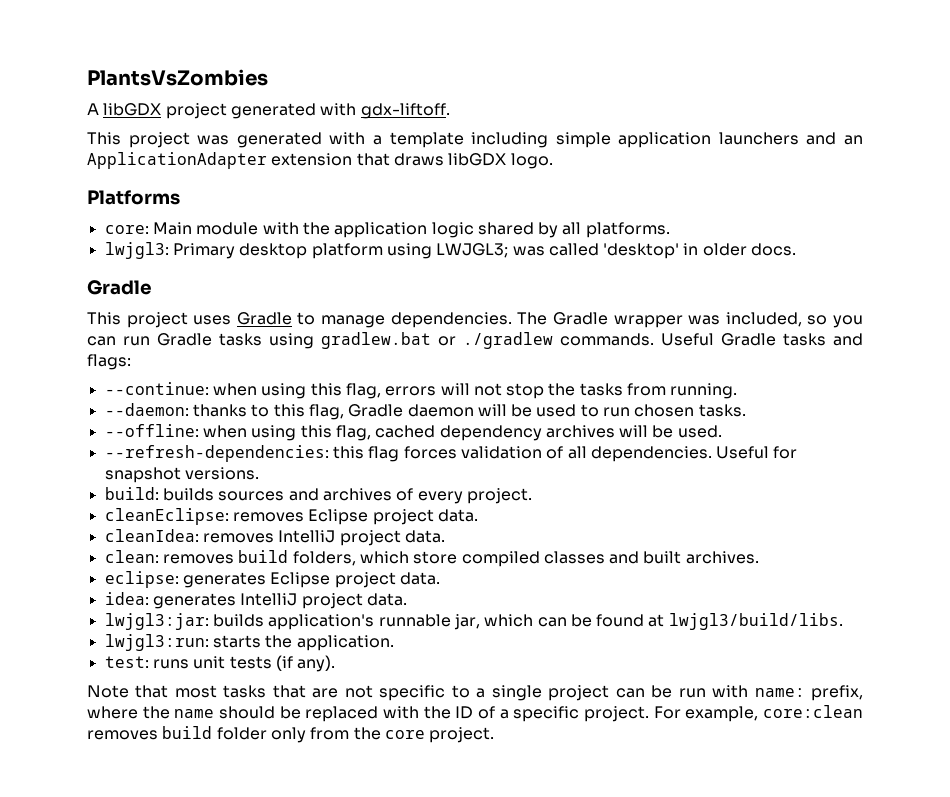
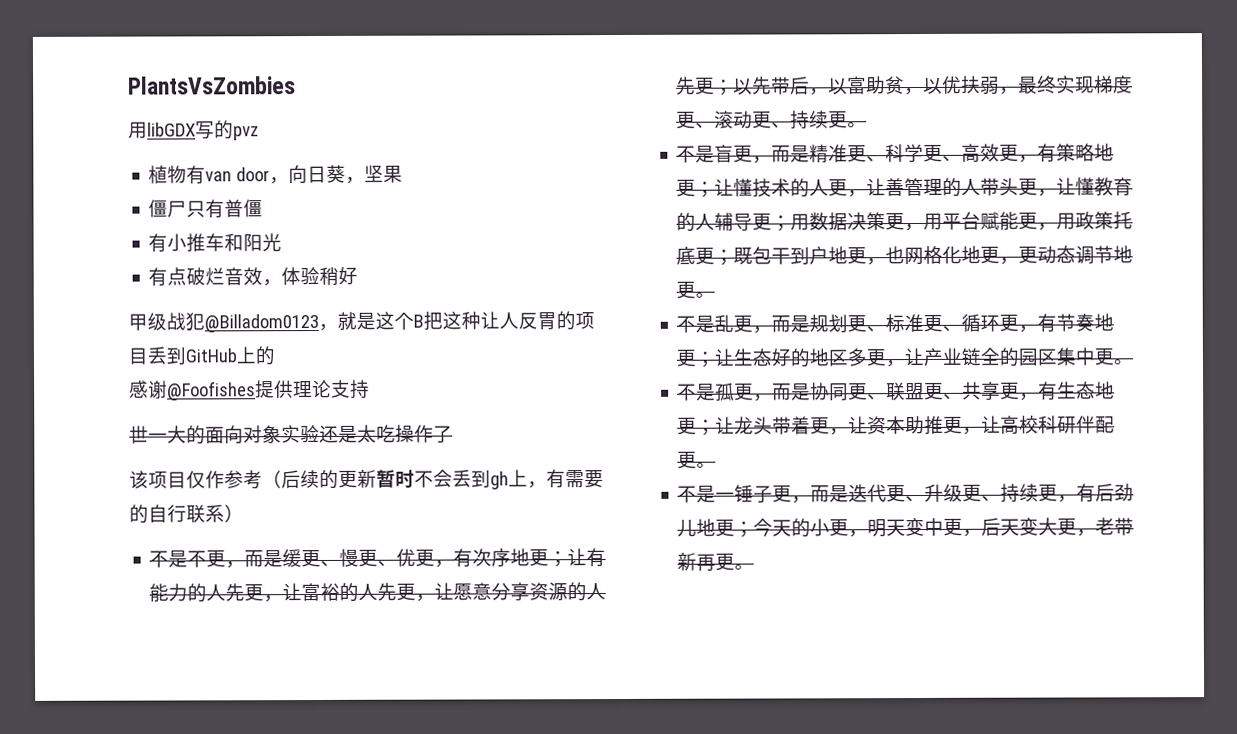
[87,103,450,119] [87,132,864,148] [87,152,553,169] [87,190,180,205] [104,222,670,238] [104,242,797,259] [87,280,152,295] [87,312,864,328] [87,332,863,349] [87,354,131,370] [104,382,738,399] [104,403,746,420] [104,424,722,441] [104,445,798,462] [104,467,259,483] [104,487,532,504] [104,508,478,525] [104,529,445,546] [104,550,759,567] [104,571,440,588] [104,592,407,609] [104,613,843,630] [104,634,394,651] [104,655,336,672] [87,685,864,701] [87,705,863,722] [87,726,495,743] A libGDX project generated with gdx-liftoff. // This project was generated with a template including simple application launchers and an ApplicationAdapter extension that draws libGDX logo. // Platforms // core: Main module with the application logic shared by all platforms. // lwjgl3: Primary desktop platform using LWJGL3; was called 'desktop' in older docs. // Gradle // This project uses Gradle to manage dependencies. The Gradle wrapper was included, so you can run Gradle tasks using gradlew.bat or ./gradlew commands. Useful Gradle tasks and flags: // --continue: when using this flag, errors will not stop the tasks from running. // --daemon: thanks to this flag, Gradle daemon will be used to run chosen tasks. // --offline: when using this flag, cached dependency archives will be used. // --refresh-dependencies: this flag forces validation of all dependencies. Useful for snapshot versions. // build: builds sources and archives of every project. // cleanEclipse: removes Eclipse project data. // cleanIdea: removes IntelliJ project data. // clean: removes build folders, which store compiled classes and built archives. // eclipse: generates Eclipse project data. // idea: generates IntelliJ project data. // lwjgl3:jar: builds application's runnable jar, which can be found at lwjgl3/build/libs. // lwjgl3:run: starts the application. // test: runs unit tests (if any). // Note that most tasks that are not specific to a single project can be run with name: prefix, where the name should be replaced with the ID of a specific project. For example, core:clean removes build folder only from the core project. -> [128,120,259,141] [148,164,404,185] [148,199,264,219] [148,233,283,253] [148,266,359,287] [128,311,595,333] [128,346,275,366] [129,379,370,401] [129,424,453,445] [129,469,604,490] [129,504,244,524] [149,548,607,569] [149,582,607,603] [676,75,1134,96] [676,110,868,130] [676,143,1115,164] [676,177,1134,198] [676,211,1134,232] [676,245,1134,266] [676,281,716,299] [676,313,1115,334] [676,347,1134,368] [677,381,1116,402] [677,415,1116,436] [677,451,717,469] [677,483,1135,504] [677,517,1135,538] [677,552,755,572] 用libGDX写的pvz // 植物有van door，向日葵，坚果 // 僵尸只有普僵 // 有小推车和阳光 // 有点破烂音效，体验稍好 // 甲级战犯@Billadom0123，就是这个B把这种让人反胃的项目丢到GitHub上的 // 感谢@Foofishes提供理论支持 // 世一大的面向对象实验还是太吃操作了 // 该项目仅作参考（后续的更新暂时不会丢到gh上，有需要的自行联系） // 不是不更，而是缓更、慢更、优更，有次序地更；让有能力的人先更，让富裕的人先更，让愿意分享资源的人先更；以先带后，以富助贫，以优扶弱，最终实现梯度更、滚动更、持续更。 // 不是盲更，而是精准更、科学更、高效更，有策略地更；让懂技术的人更，让善管理的人带头更，让懂教育的人辅导更；用数据决策更，用平台赋能更，用政策托底更；既包干到户地更，也网格化地更，更动态调节地更。 // 不是乱更，而是规划更、标准更、循环更，有节奏地更；让生态好的地区多更，让产业链全的园区集中更。 // 不是孤更，而是协同更、联盟更、共享更，有生态地更；让龙头带着更，让资本助推更，让高校科研伴配更。 // 不是一锤子更，而是迭代更、升级更、持续更，有后劲儿地更；今天的小更，明天变中更，后天变大更，老带新再更。

